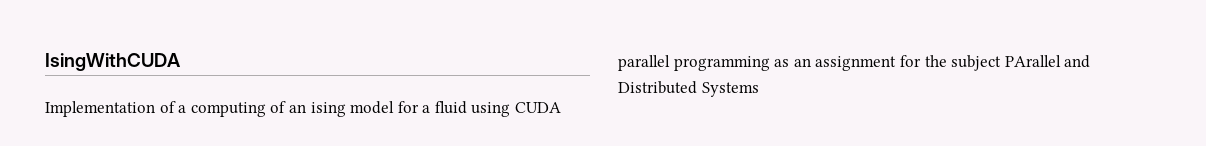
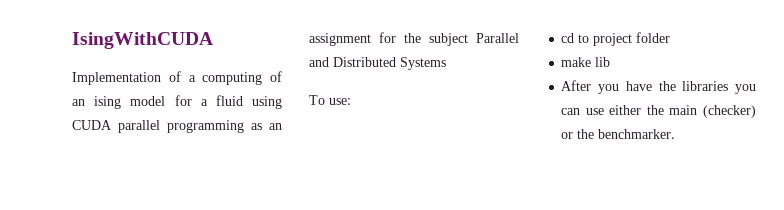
[1004,55,1061,67] PArallel -> [476,33,519,43] Parallel
(759, 89) none -> [309,95,351,105] [561,32,671,46] [561,57,611,67] [561,80,756,94] [561,105,756,118] [561,129,676,139] // To use: // cd to project folder // make lib // After you have the libraries you can use either the main (checker) or the benchmarker.

